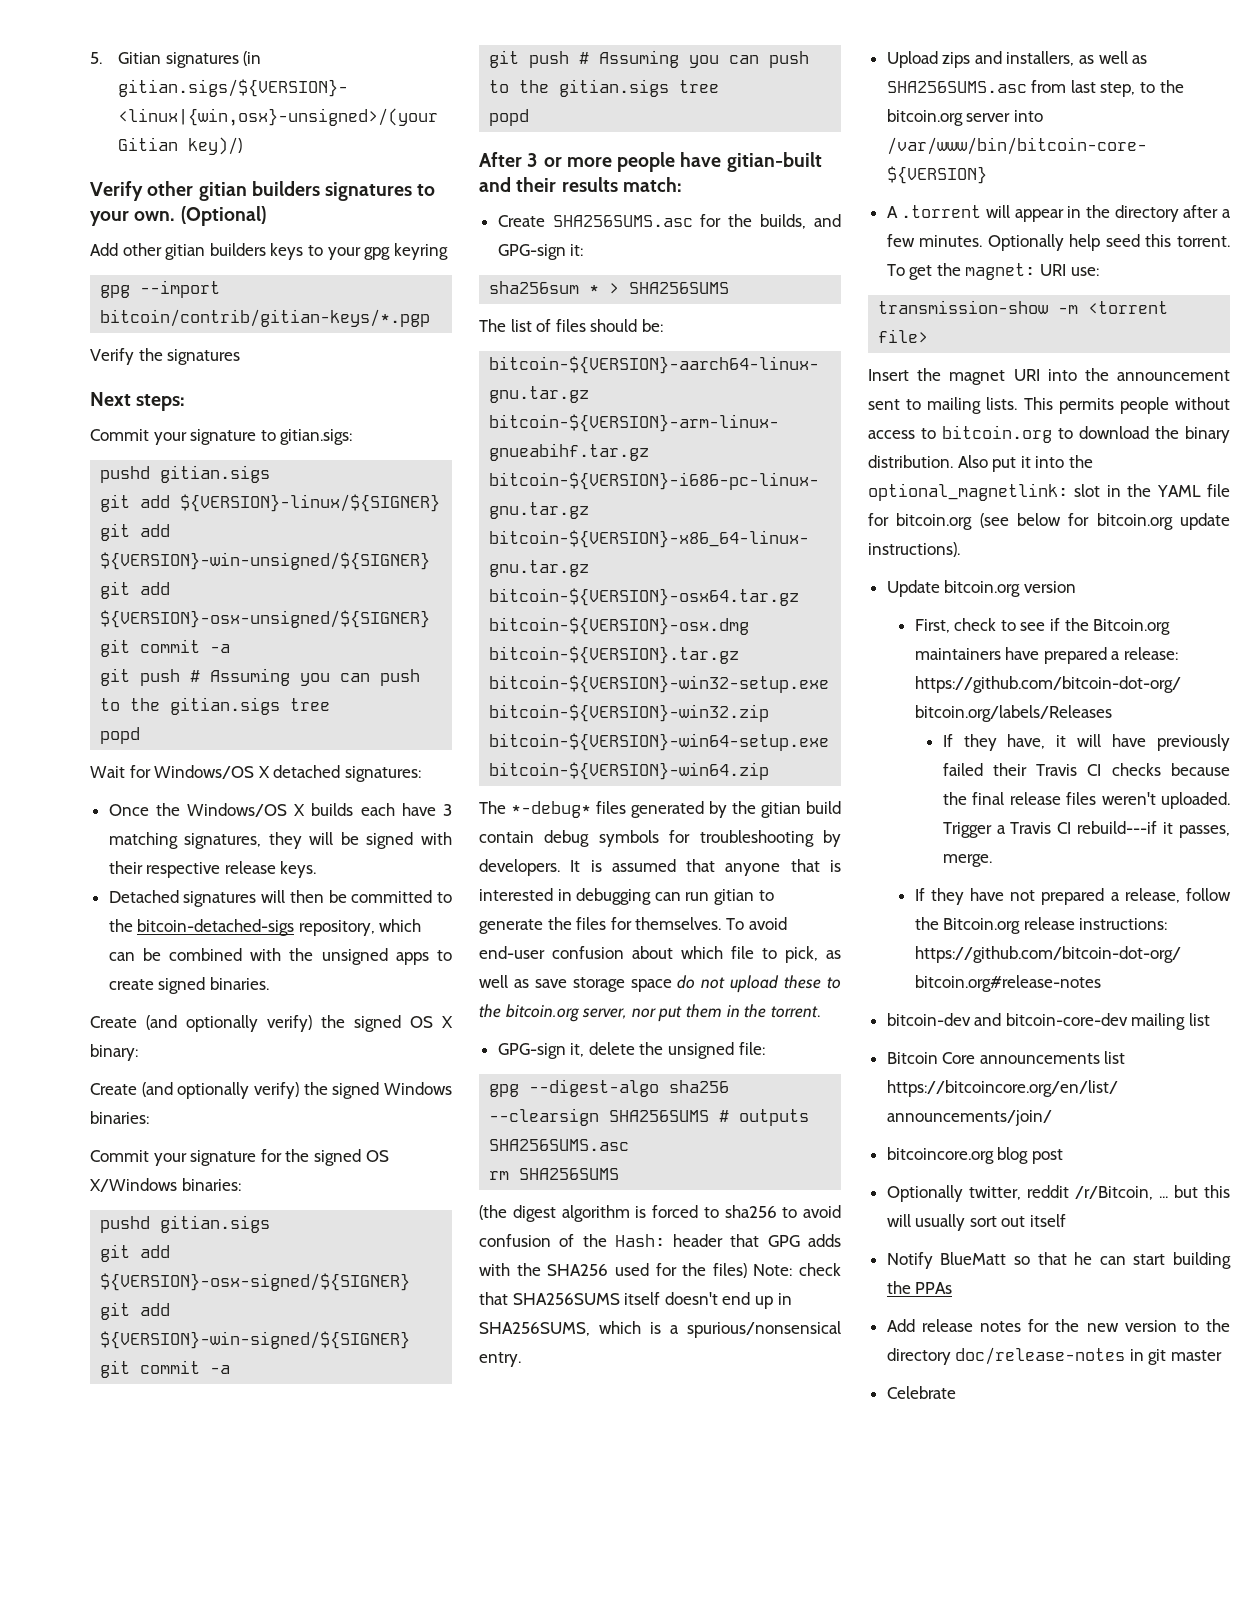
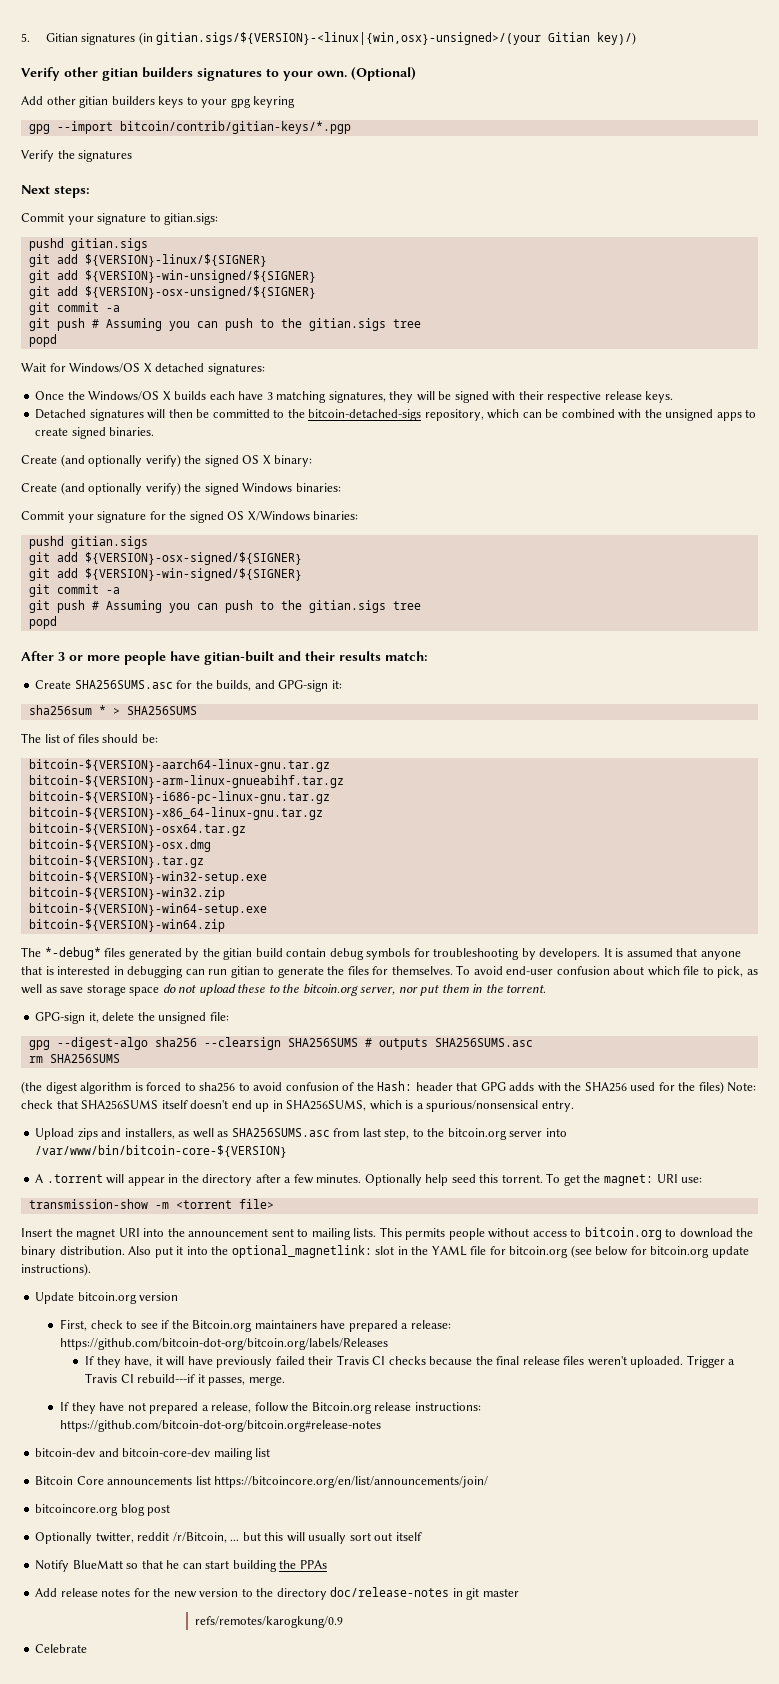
(1223, 1355) none -> [194,1616,343,1628] // refs/remotes/karogkung/0.9

